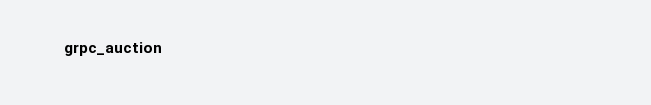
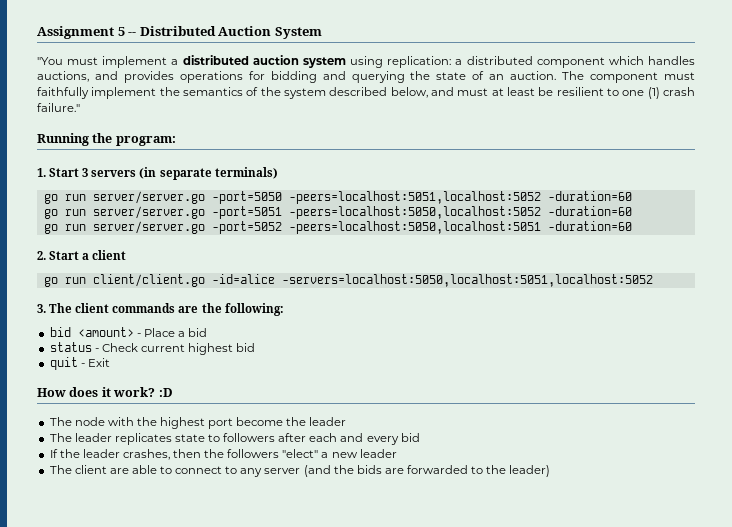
[64,42,162,56] grpc_auction -> [37,26,322,39] [37,55,695,68] [37,71,695,83] [37,87,696,99] [37,103,80,112] [37,133,176,146] [37,167,278,180] [43,191,632,204] [43,206,632,219] [43,221,632,234] [37,250,127,260] [43,274,653,287] [37,303,284,316] [49,327,208,337] [49,342,256,355] [49,357,110,370] [37,387,173,397] [49,417,347,429] [49,433,420,445] [49,449,397,460] [49,465,551,477] Assignment 5 -- Distributed Auction System // "You must implement a distributed auction system using replication: a distributed component which handles auctions, and provides operations for bidding and querying the state of an auction. The component must faithfully implement the semantics of the system described below, and must at least be resilient to one (1) crash failure." // Running the program: // 1. Start 3 servers (in separate terminals) // go run server/server.go -port=5050 -peers=localhost:5051,localhost:5052 -duration=60 // go run server/server.go -port=5051 -peers=localhost:5050,localhost:5052 -duration=60 // go run server/server.go -port=5052 -peers=localhost:5050,localhost:5051 -duration=60 // 2. Start a client // go run client/client.go -id=alice -servers=localhost:5050,localhost:5051,localhost:5052 // 3. The client commands are the following: // bid <amount> - Place a bid // status - Check current highest bid // quit - Exit // How does it work? :D // The node with the highest port become the leader // The leader replicates state to followers after each and every bid // If the leader crashes, then the followers "elect" a new leader // The client are able to connect to any server (and the bids are forwarded to the leader)

